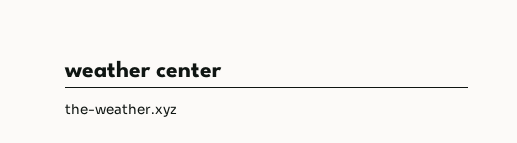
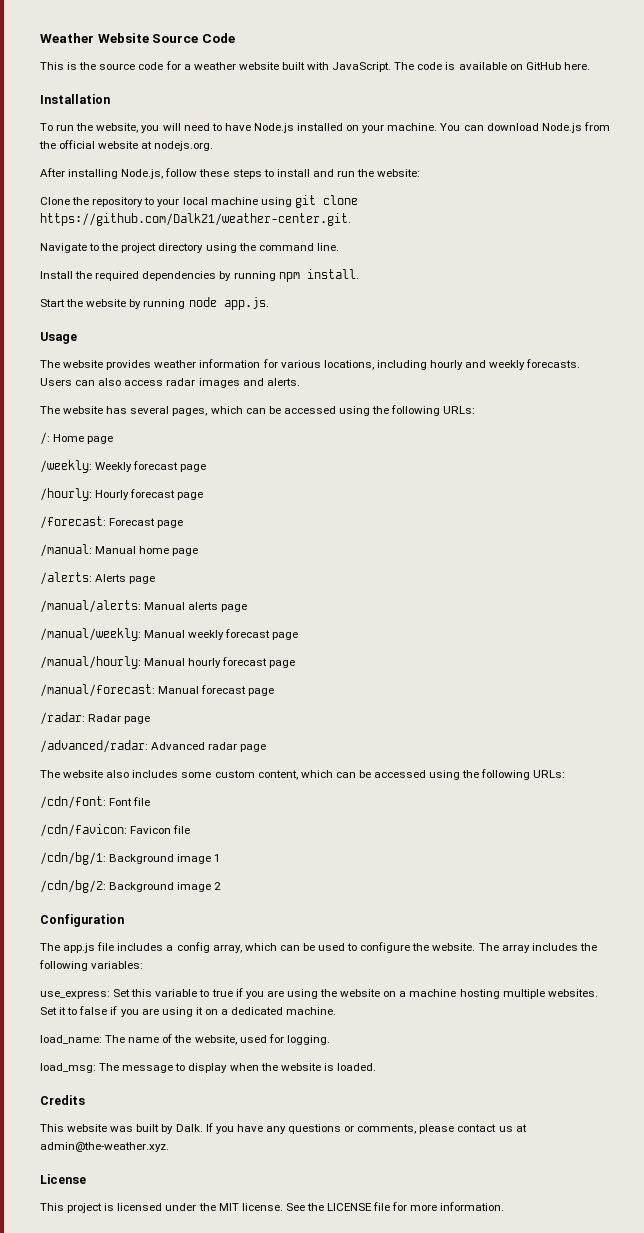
[64,60,223,78] [65,104,177,117] weather center // the-weather.xyz -> [40,33,235,43] [40,61,590,72] [40,94,110,104] [40,122,610,133] [39,140,214,151] [40,168,421,179] [40,195,358,208] [40,213,351,226] [40,243,339,253] [40,269,359,282] [40,297,269,310] [40,332,77,344] [40,359,581,370] [40,378,300,388] [40,405,476,416] [40,432,114,445] [40,460,207,473] [40,488,204,501] [40,516,184,529] [40,544,199,557] [40,572,156,585] [40,600,248,613] [40,628,299,641] [40,656,296,669] [40,684,275,697] [40,712,151,725] [40,740,267,753] [40,769,566,780] [40,796,151,809] [40,824,191,837] [40,852,221,865] [40,880,222,893] [40,914,124,927] [40,942,597,953] [39,960,144,971] [40,988,598,999] [40,1006,337,1017] [40,1034,330,1045] [40,1063,376,1073] [40,1095,85,1105] [40,1123,527,1134] [40,1142,169,1152] [40,1174,86,1184] [40,1202,505,1213] Weather Website Source Code // This is the source code for a weather website built with JavaScript. The code is available on GitHub here. // Installation // To run the website, you will need to have Node.js installed on your machine. You can download Node.js from the official website at nodejs.org. // After installing Node.js, follow these steps to install and run the website: // Clone the repository to your local machine using git clone https://github.com/Dalk21/weather-center.git. // Navigate to the project directory using the command line. // Install the required dependencies by running npm install. // Start the website by running node app.js. // Usage // The website provides weather information for various locations, including hourly and weekly forecasts. Users can also access radar images and alerts. // The website has several pages, which can be accessed using the following URLs: // /: Home page // /weekly: Weekly forecast page // /hourly: Hourly forecast page // /forecast: Forecast page // /manual: Manual home page // /alerts: Alerts page // /manual/alerts: Manual alerts page // /manual/weekly: Manual weekly forecast page // /manual/hourly: Manual hourly forecast page // /manual/forecast: Manual forecast page // /radar: Radar page // /advanced/radar: Advanced radar page // The website also includes some custom content, which can be accessed using the following URLs: // /cdn/font: Font file // /cdn/favicon: Favicon file // /cdn/bg/1: Background image 1 // /cdn/bg/2: Background image 2 // Configuration // The app.js file includes a config array, which can be used to configure the website. The array includes the following variables: // use_express: Set this variable to true if you are using the website on a machine hosting multiple websites. Set it to false if you are using it on a dedicated machine. // load_name: The name of the website, used for logging. // load_msg: The message to display when the website is loaded. // Credits // This website was built by Dalk. If you have any questions or comments, please contact us at admin@the-weather.xyz. // License // This project is licensed under the MIT license. See the LICENSE file for more information.

